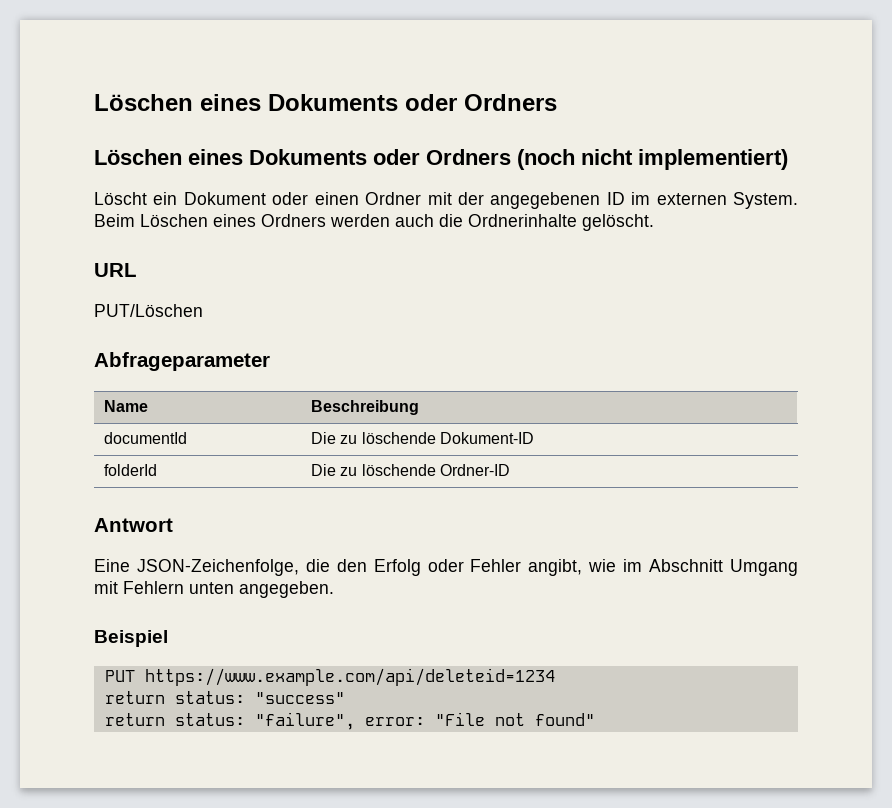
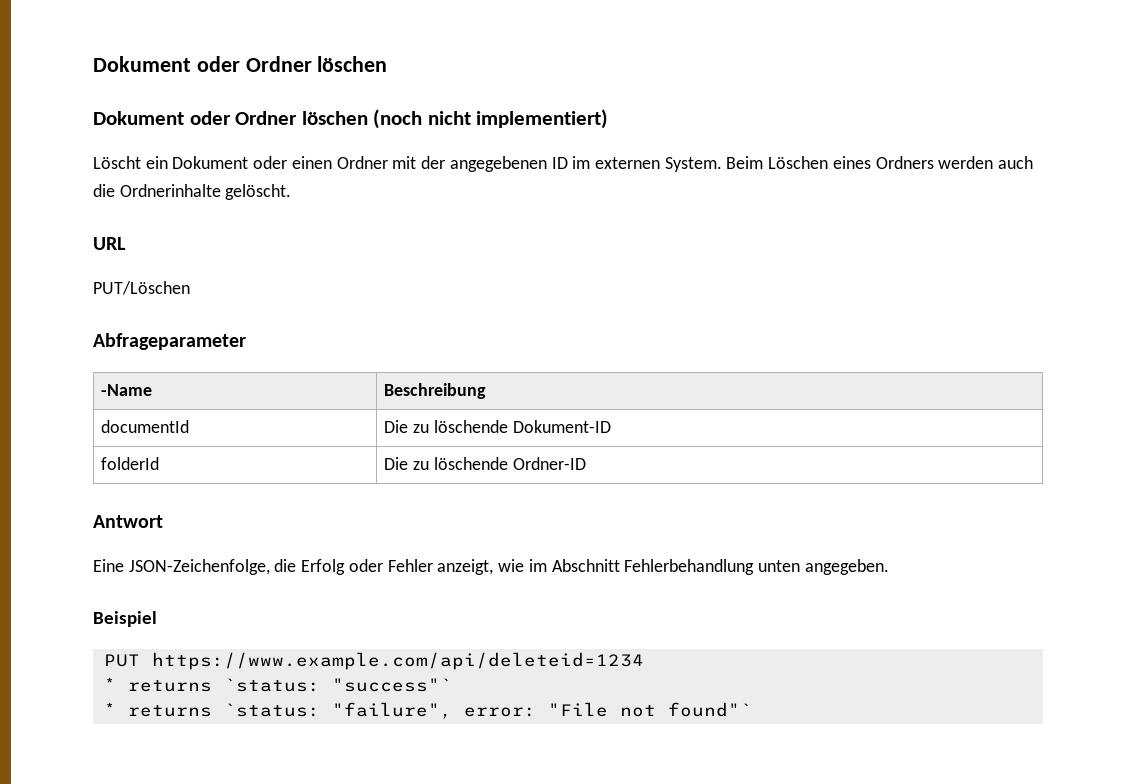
[94,94,557,111] [94,149,511,165] Löschen eines Dokuments oder Ordners // Löschen eines Dokuments oder Ordners -> [93,56,388,72] [93,111,368,125] Dokument oder Ordner löschen // Dokument oder Ordner löschen
[104,400,149,412] Name -> [101,384,153,396] -Name
[336,559,367,572] den -> (297, 565) none
[528,559,583,576] angibt, -> [437,559,494,575] anzeigt,
[730,559,799,576] [94,581,184,594] Umgang mit Fehlern -> [624,559,755,575] Fehlerbehandlung
[104,691,345,704] [104,713,245,726] return status: "success" // return status: -> [103,677,452,692] [103,702,320,717] * returns `status: "success"` // * returns `status:
[534,713,595,726] found" -> [667,702,752,717] found"`

